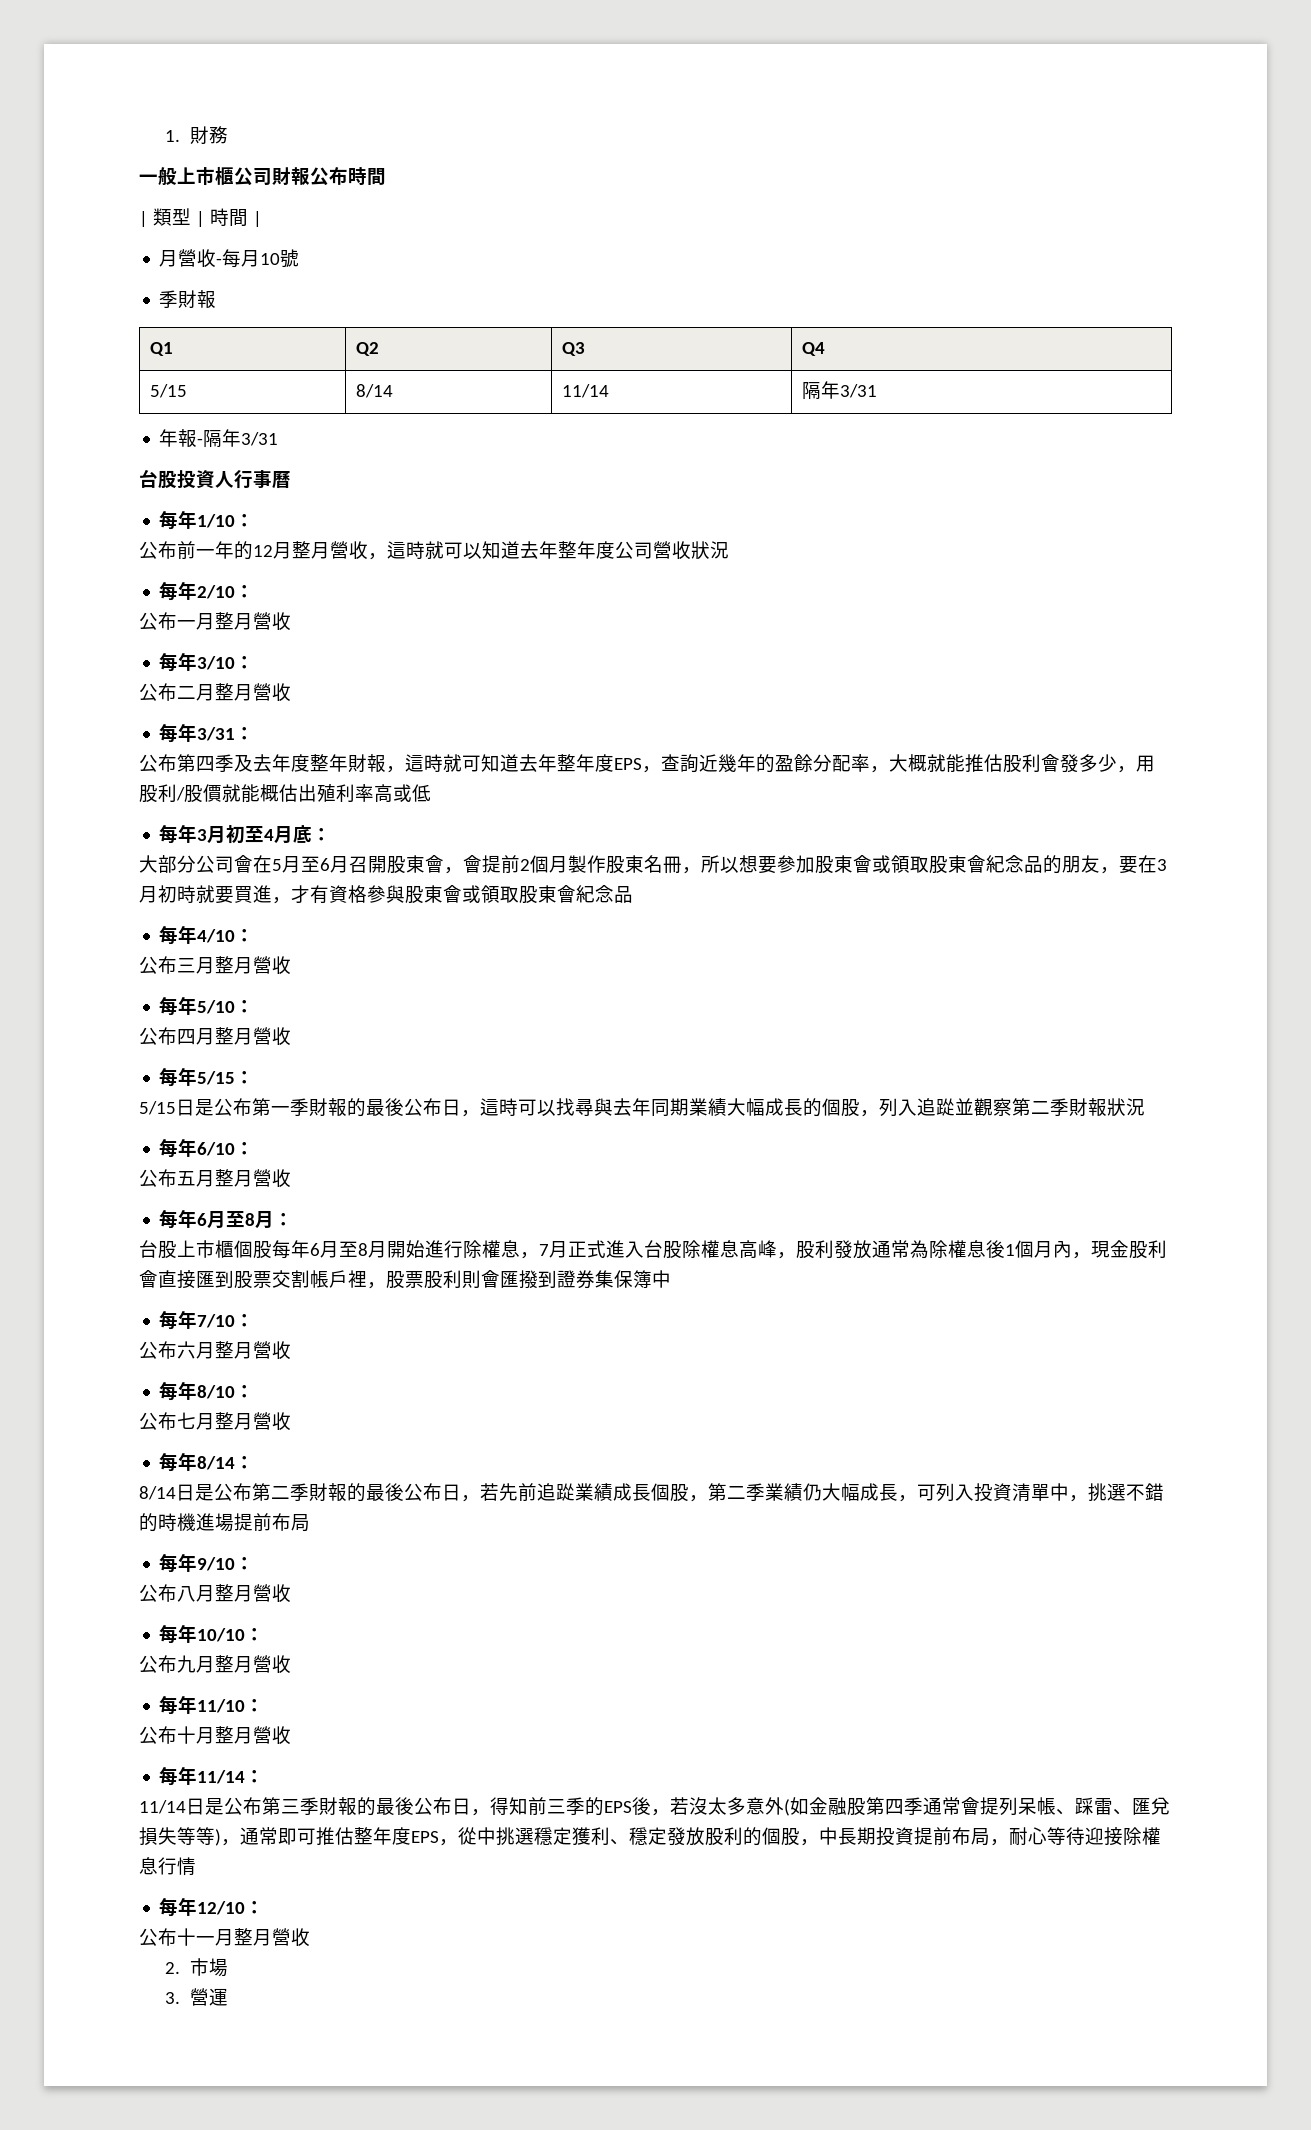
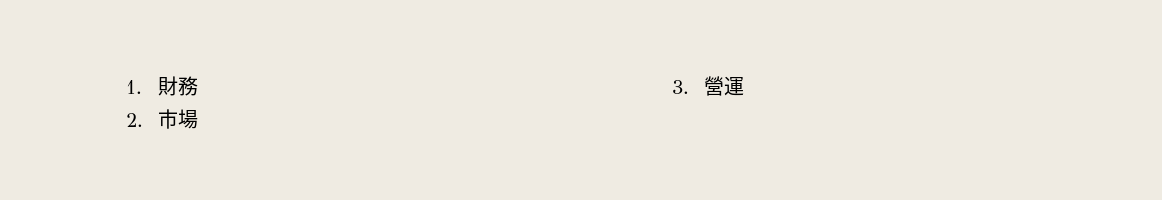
[139,166,386,186] [139,208,262,227] [159,249,300,268] [159,290,217,308] [150,342,174,356] [356,342,380,356] [562,342,586,356] [802,342,826,356] [150,384,188,398] [356,384,394,398] [562,384,610,398] [802,381,878,400] [159,429,279,448] [139,469,291,489] [159,510,255,530] [139,541,729,560] [159,581,255,601] [139,612,291,631] [159,652,255,672] [139,683,291,702] [159,723,255,743] [139,754,1155,773] [139,783,431,803] [159,824,332,844] [139,855,1167,874] [139,885,633,904] [159,925,255,945] [139,956,291,975] [159,996,255,1016] [139,1027,291,1046] [159,1067,255,1087] [139,1098,1145,1117] [159,1138,255,1158] [139,1169,291,1188] [159,1209,294,1229] [139,1240,1167,1259] [139,1270,671,1289] [159,1310,255,1330] [139,1341,291,1360] [159,1381,255,1401] [139,1412,291,1431] [159,1452,255,1472] [139,1483,1164,1502] [139,1513,310,1532] [159,1553,255,1573] [139,1584,291,1603] [159,1624,265,1644] [139,1655,291,1674] [159,1695,265,1715] [139,1726,291,1745] [159,1766,265,1786] [139,1797,1170,1816] [139,1827,1161,1846] [139,1857,196,1876] [159,1897,265,1917] [139,1928,310,1947] // 一般上市櫃公司財報公布時間 // | 類型 | 時間 | // 月營收-每月10號 // 季財報 // Q1 | Q2 | Q3 | Q4 // 5/15 | 8/14 | 11/14 | 隔年3/31 // 年報-隔年3/31 // 台股投資人行事曆 // 每年1/10： // 公布前一年的12月整月營收，這時就可以知道去年整年度公司營收狀況 // 每年2/10： // 公布一月整月營收 // 每年3/10： // 公布二月整月營收 // 每年3/31： // 公布第四季及去年度整年財報，這時就可知道去年整年度EPS，查詢近幾年的盈餘分配率，大概就能推估股利會發多少，用股利/股價就能概估出殖利率高或低 // 每年3月初至4月底： // 大部分公司會在5月至6月召開股東會，會提前2個月製作股東名冊，所以想要參加股東會或領取股東會紀念品的朋友，要在3月初時就要買進，才有資格參與股東會或領取股東會紀念品 // 每年4/10： // 公布三月整月營收 // 每年5/10： // 公布四月整月營收 // 每年5/15： // 5/15日是公布第一季財報的最後公布日，這時可以找尋與去年同期業績大幅成長的個股，列入追踨並觀察第二季財報狀況 // 每年6/10： // 公布五月整月營收 // 每年6月至8月： // 台股上市櫃個股每年6月至8月開始進行除權息，7月正式進入台股除權息高峰，股利發放通常為除權息後1個月內，現金股利會直接匯到股票交割帳戶裡，股票股利則會匯撥到證券集保簿中 // 每年7/10： // 公布六月整月營收 // 每年8/10： // 公布七月整月營收 // 每年8/14： // 8/14日是公布第二季財報的最後公布日，若先前追踨業績成長個股，第二季業績仍大幅成長，可列入投資清單中，挑選不錯的時機進場提前布局 // 每年9/10： // 公布八月整月營收 // 每年10/10： // 公布九月整月營收 // 每年11/10： // 公布十月整月營收 // 每年11/14： // 11/14日是公布第三季財報的最後公布日，得知前三季的EPS後，若沒太多意外(如金融股第四季通常會提列呆帳、踩雷、匯兌損失等等)，通常即可推估整年度EPS，從中挑選穩定獲利、穩定發放股利的個股，中長期投資提前布局，耐心等待迎接除權息行情 // 每年12/10： // 公布十一月整月營收 -> (198, 86) none

